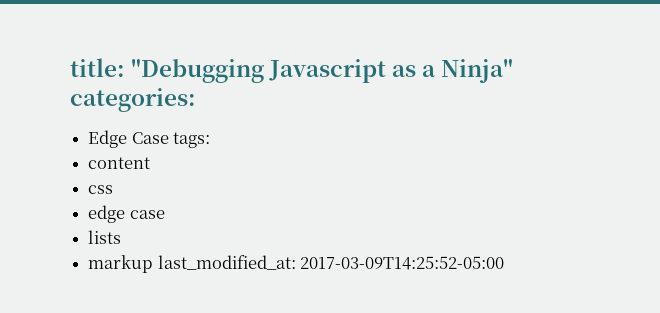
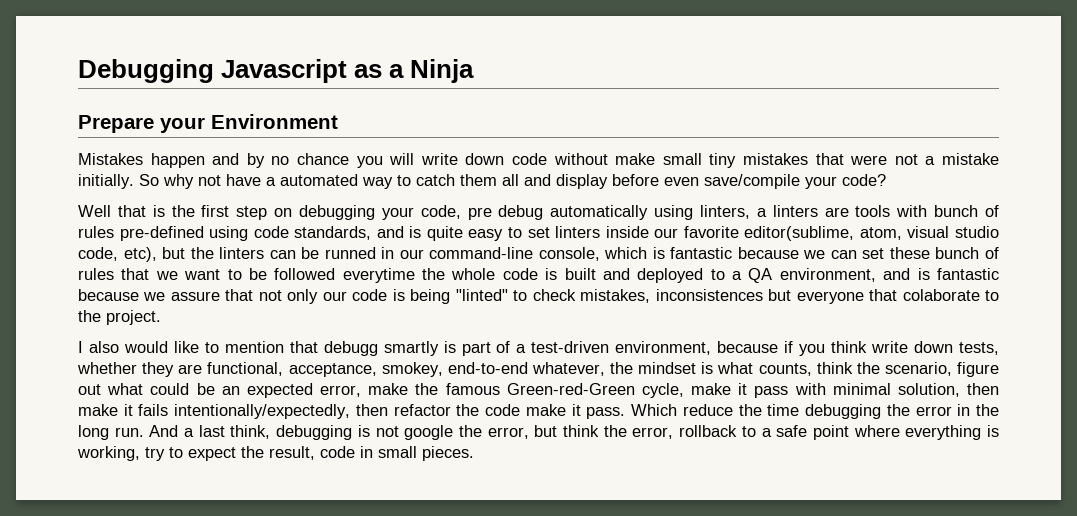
[70,58,265,83] title: "Debugging -> [78,59,214,83] Debugging
[441,59,514,83] [70,88,196,112] [88,130,211,148] [88,157,151,169] [88,185,114,194] [88,205,165,223] [88,230,122,244] [88,255,505,273] Ninja" categories: // Edge Case tags: // content // css // edge case // lists // markup last_modified_at: 2017-03-09T14:25:52-05:00 -> [410,59,475,83] [78,114,338,133] [78,153,1000,168] [78,174,886,189] [78,205,1000,220] [78,226,999,241] [78,247,999,262] [78,268,1000,283] [78,289,1000,304] [78,310,161,325] [78,341,1000,356] [77,362,999,377] [78,383,999,398] [78,404,999,419] [78,425,999,440] [77,446,474,461] Ninja // Prepare your Environment // Mistakes happen and by no chance you will write down code without make small tiny mistakes that were not a mistake initially. So why not have a automated way to catch them all and display before even save/compile your code? // Well that is the first step on debugging your code, pre debug automatically using linters, a linters are tools with bunch of rules pre-defined using code standards, and is quite easy to set linters inside our favorite editor(sublime, atom, visual studio code, etc), but the linters can be runned in our command-line console, which is fantastic because we can set these bunch of rules that we want to be followed everytime the whole code is built and deployed to a QA environment, and is fantastic because we assure that not only our code is being "linted" to check mistakes, inconsistences but everyone that colaborate to the project. // I also would like to mention that debugg smartly is part of a test-driven environment, because if you think write down tests, whether they are functional, acceptance, smokey, end-to-end whatever, the mindset is what counts, think the scenario, figure out what could be an expected error, make the famous Green-red-Green cycle, make it pass with minimal solution, then make it fails intentionally/expectedly, then refactor the code make it pass. Which reduce the time debugging the error in the long run. And a last think, debugging is not google the error, but think the error, rollback to a safe point where everything is working, try to expect the result, code in small pieces.

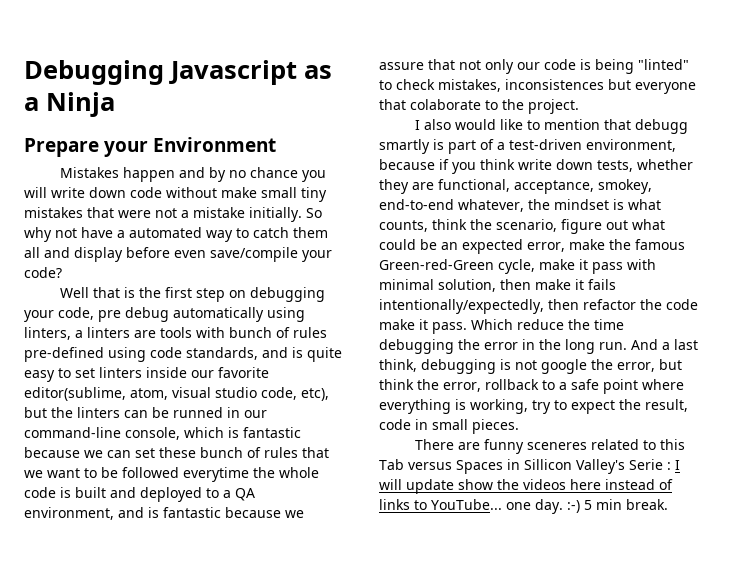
(474, 453) none -> [415,439,686,454] [379,459,680,474] [379,479,673,494] [379,499,668,514] // There are funny sceneres related to this Tab versus Spaces in Sillicon Valley's Serie : I will update show the videos here instead of links to YouTube... one day. :-) 5 min break.

